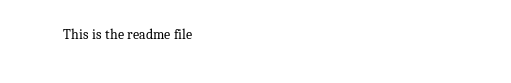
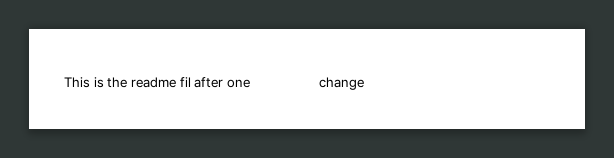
[174,28,193,39] file -> [179,77,364,90] fil after one change

